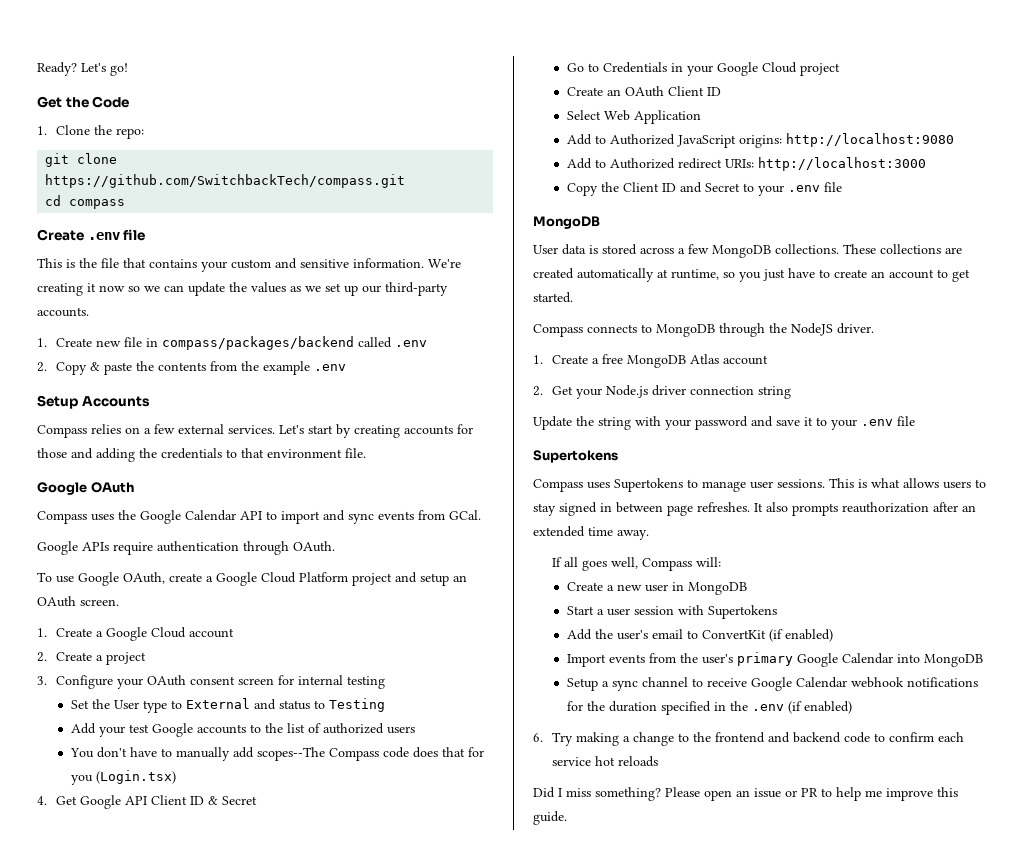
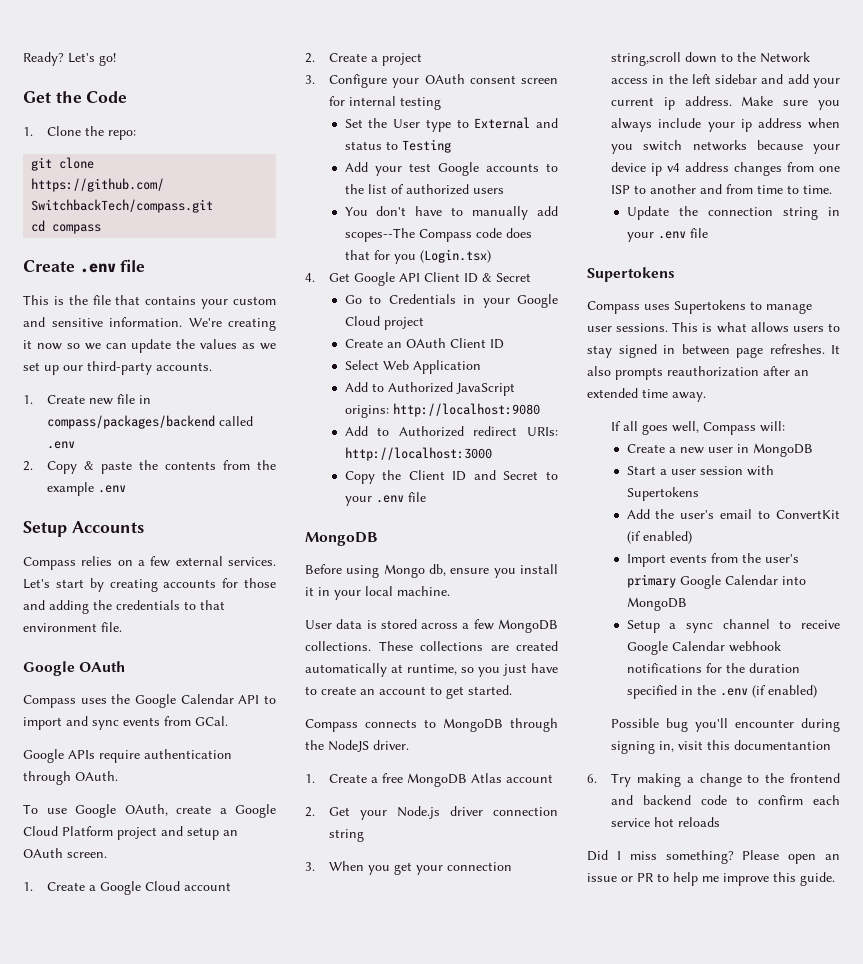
(600, 222) none -> [305,564,558,578] [305,586,450,600] // Before using Mongo db, ensure you install it in your local machine.
[533,416,827,430] Update the string with your password and save it to -> [305,861,513,875] [611,52,811,66] [611,74,840,88] [611,96,840,110] [611,118,840,132] [611,140,840,154] [611,162,840,176] [611,184,833,194] [626,206,840,220] 3. When you get your connection string,scroll down to the Network access in the left sidebar and add your current ip address. Make sure you always include your ip address when you switch networks because your device ip v4 address changes from one ISP to another and from time to time. // Update the connection string in
(853, 707) none -> [611,718,840,732] [611,740,832,754] // Possible bug you'll encounter during signing in, visit this documentantion

